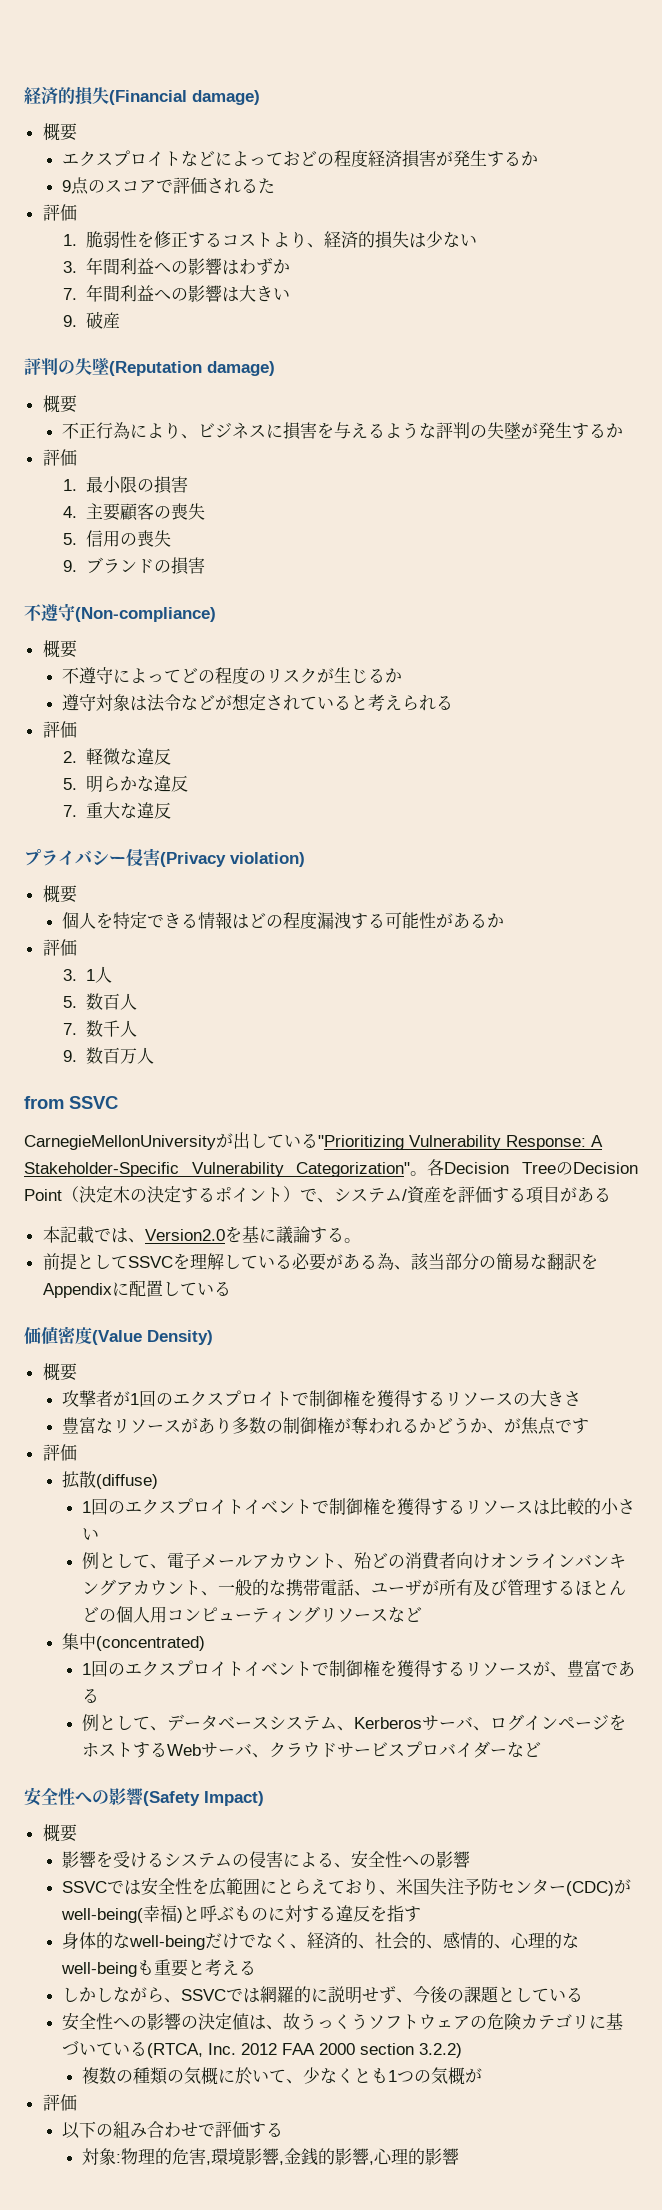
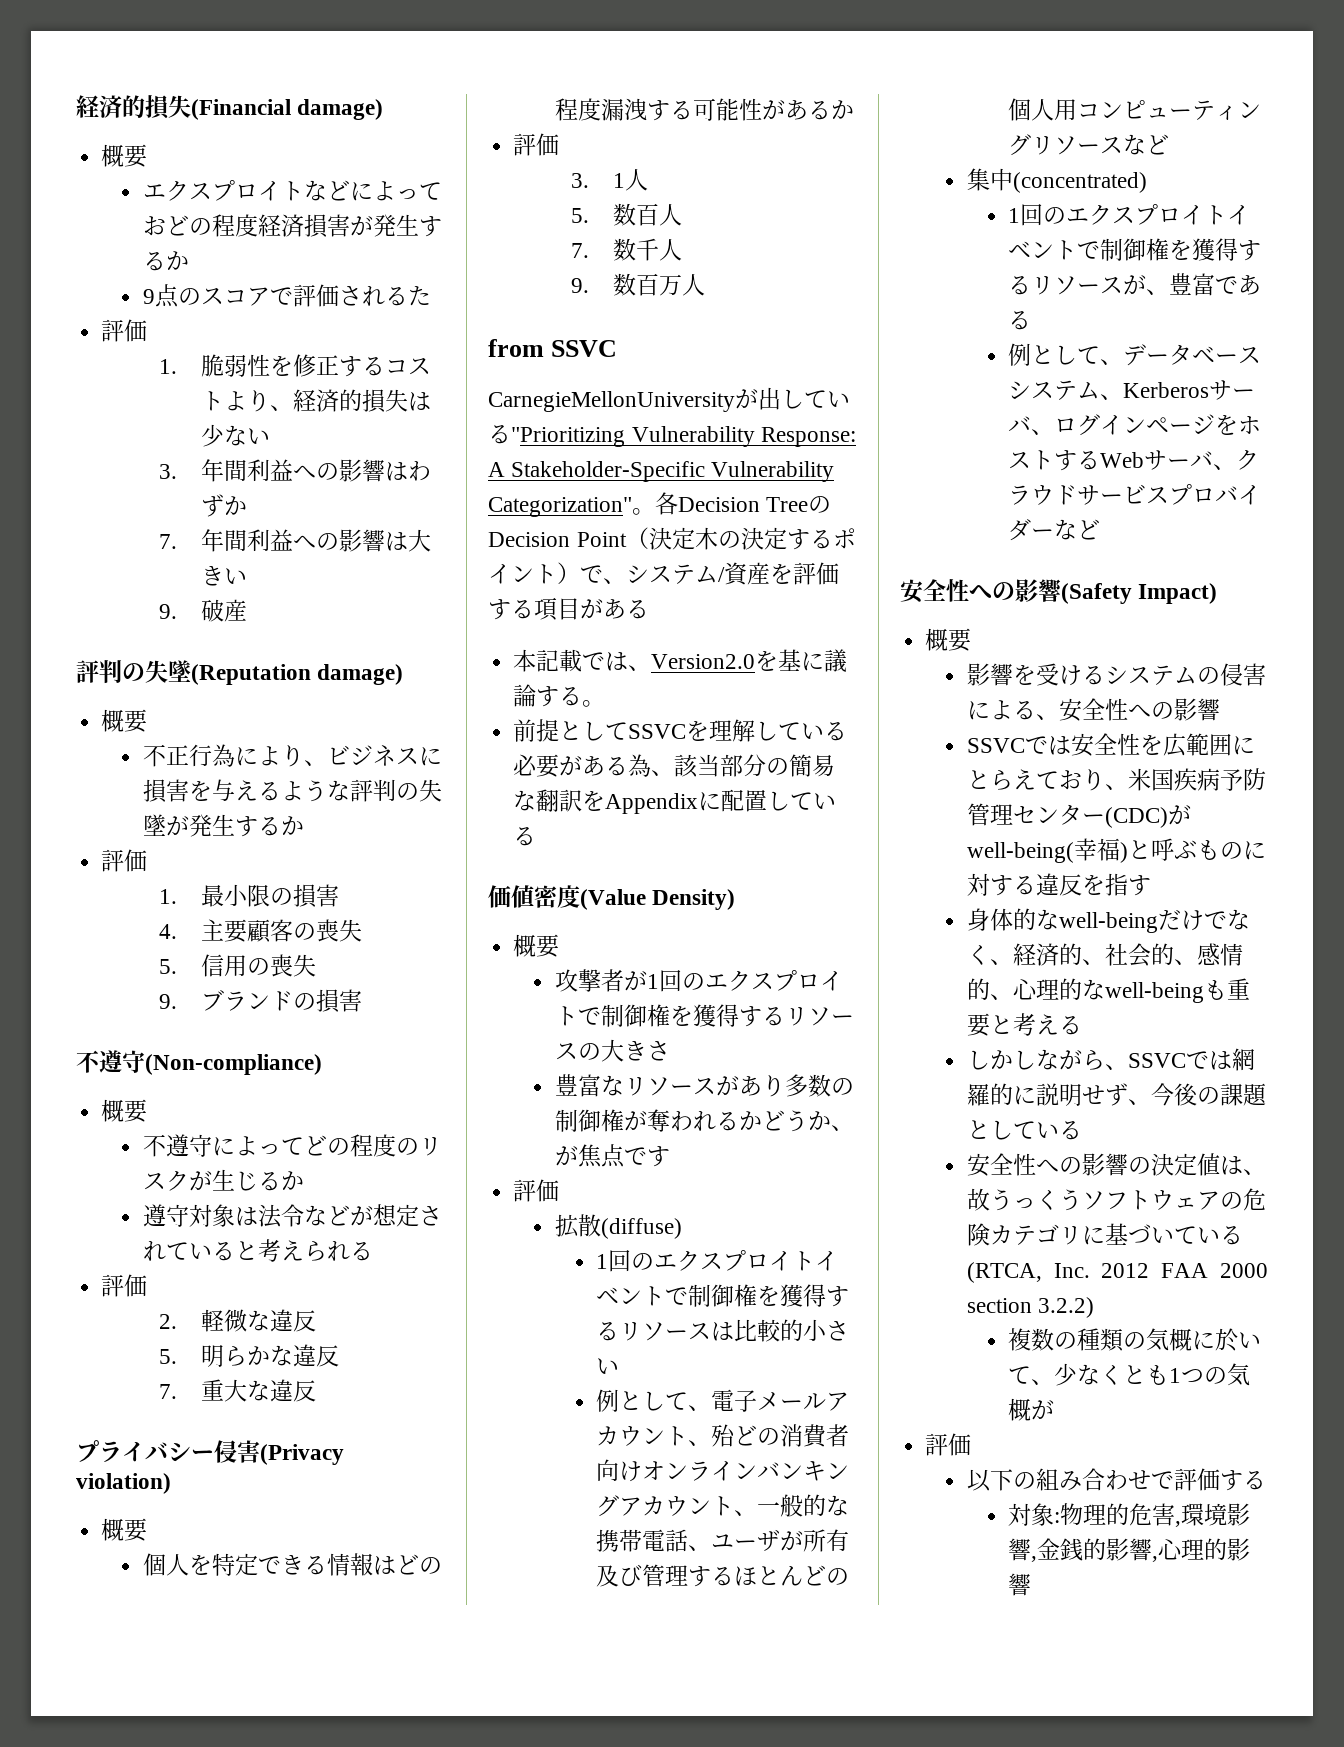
[430,1878,499,1895] 失注予防 -> [1173,768,1266,791] [966,803,1013,826] 疾病予防管理

